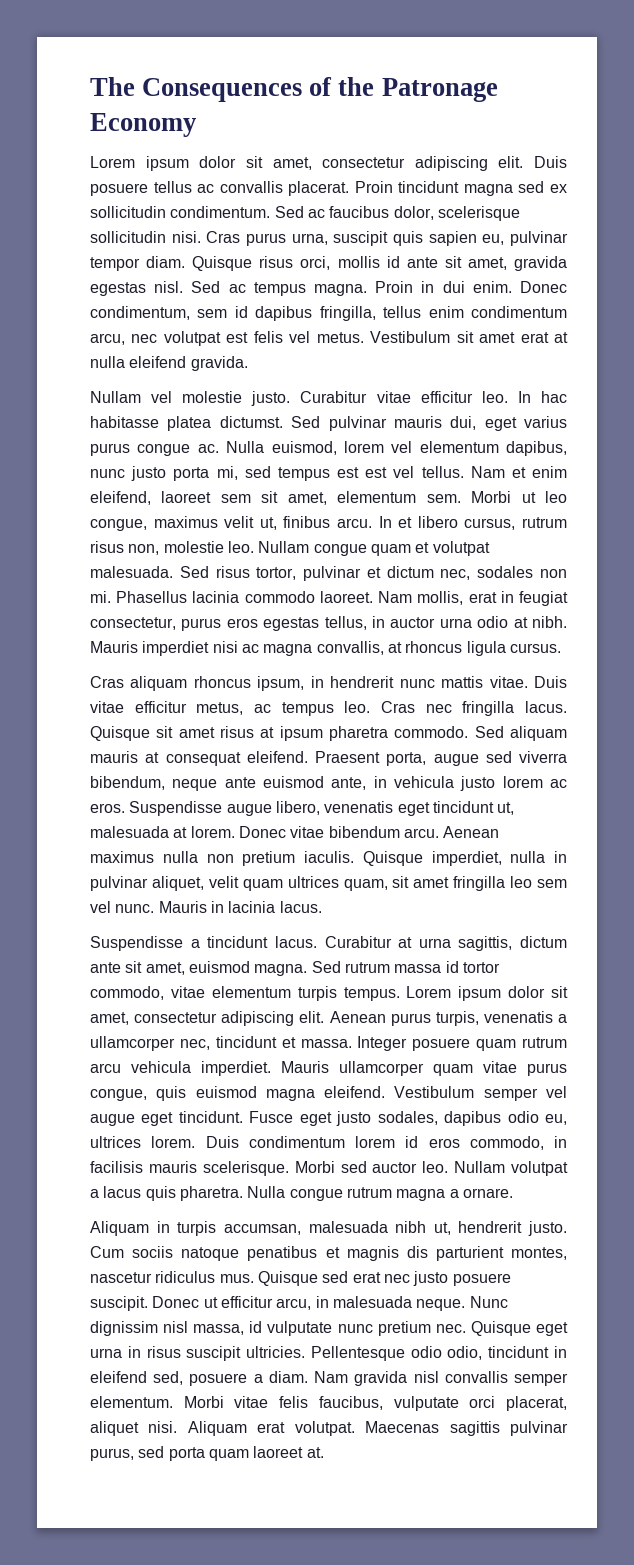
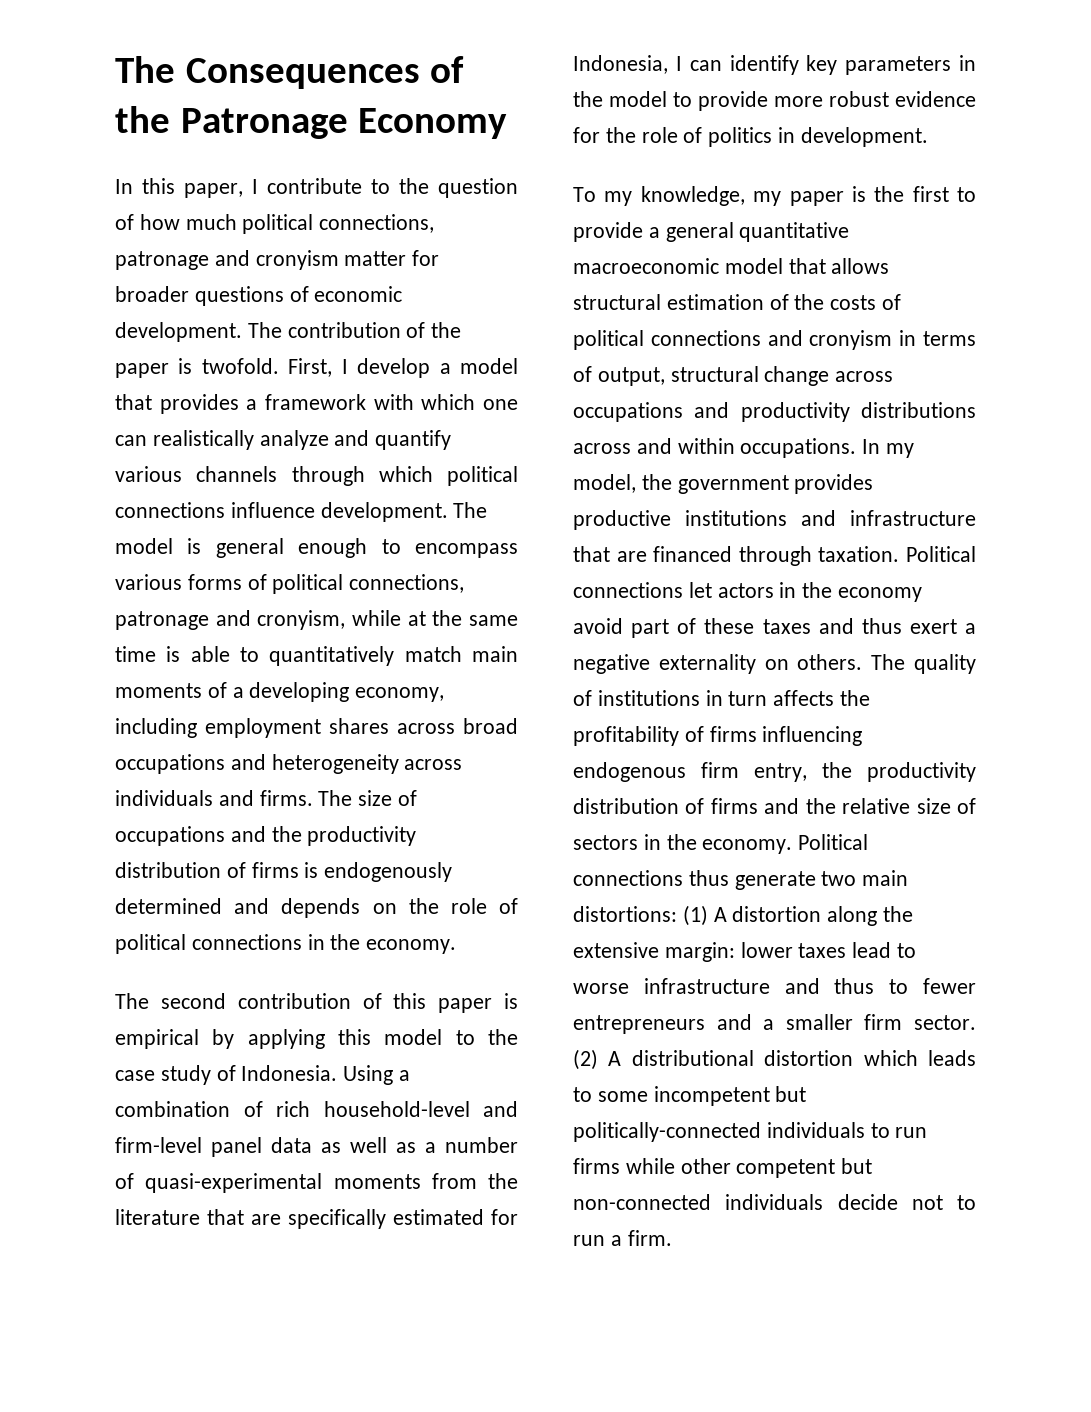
[90,156,567,171] [90,181,567,196] [90,206,520,221] [90,231,568,246] [90,256,568,271] [90,281,567,296] [90,306,567,321] [90,331,568,346] [90,356,248,371] [90,391,567,406] [90,416,567,431] [90,441,567,456] [90,466,567,481] [90,491,568,505] [90,516,568,531] [90,541,490,556] [90,566,567,581] [90,591,568,606] [90,616,567,631] [90,641,561,656] [90,676,568,691] [90,701,567,716] [90,726,567,741] [90,751,567,766] [90,776,567,791] [90,801,515,816] [90,826,500,838] [90,851,567,866] [90,876,567,891] [90,901,322,913] [90,936,567,951] [90,961,500,976] [90,986,568,1001] [90,1011,567,1026] [90,1036,567,1051] [90,1061,567,1076] [90,1086,567,1101] [90,1111,568,1126] [90,1136,567,1150] [90,1161,568,1176] [90,1186,513,1201] [90,1221,567,1236] [90,1246,567,1261] [90,1271,511,1286] [90,1296,508,1311] [90,1321,568,1336] [90,1346,567,1361] [90,1371,568,1386] [90,1396,567,1411] [90,1421,568,1436] [90,1446,324,1461] Lorem ipsum dolor sit amet, consectetur adipiscing elit. Duis posuere tellus ac convallis placerat. Proin tincidunt magna sed ex sollicitudin condimentum. Sed ac faucibus dolor, scelerisque sollicitudin nisi. Cras purus urna, suscipit quis sapien eu, pulvinar tempor diam. Quisque risus orci, mollis id ante sit amet, gravida egestas nisl. Sed ac tempus magna. Proin in dui enim. Donec condimentum, sem id dapibus fringilla, tellus enim condimentum arcu, nec volutpat est felis vel metus. Vestibulum sit amet erat at nulla eleifend gravida. // Nullam vel molestie justo. Curabitur vitae efficitur leo. In hac habitasse platea dictumst. Sed pulvinar mauris dui, eget varius purus congue ac. Nulla euismod, lorem vel elementum dapibus, nunc justo porta mi, sed tempus est est vel tellus. Nam et enim eleifend, laoreet sem sit amet, elementum sem. Morbi ut leo congue, maximus velit ut, finibus arcu. In et libero cursus, rutrum risus non, molestie leo. Nullam congue quam et volutpat malesuada. Sed risus tortor, pulvinar et dictum nec, sodales non mi. Phasellus lacinia commodo laoreet. Nam mollis, erat in feugiat consectetur, purus eros egestas tellus, in auctor urna odio at nibh. Mauris imperdiet nisi ac magna convallis, at rhoncus ligula cursus. // Cras aliquam rhoncus ipsum, in hendrerit nunc mattis vitae. Duis vitae efficitur metus, ac tempus leo. Cras nec fringilla lacus. Quisque sit amet risus at ipsum pharetra commodo. Sed aliquam mauris at consequat eleifend. Praesent porta, augue sed viverra bibendum, neque ante euismod ante, in vehicula justo lorem ac eros. Suspendisse augue libero, venenatis eget tincidunt ut, malesuada at lorem. Donec vitae bibendum arcu. Aenean maximus nulla non pretium iaculis. Quisque imperdiet, nulla in pulvinar aliquet, velit quam ultrices quam, sit amet fringilla leo sem vel nunc. Mauris in lacinia lacus. // Suspendisse a tincidunt lacus. Curabitur at urna sagittis, dictum ante sit amet, euismod magna. Sed rutrum massa id tortor commodo, vitae elementum turpis tempus. Lorem ipsum dolor sit amet, consectetur adipiscing elit. Aenean purus turpis, venenatis a ullamcorper nec, tincidunt et massa. Integer posuere quam rutrum arcu vehicula imperdiet. Mauris ullamcorper quam vitae purus congue, quis euismod magna eleifend. Vestibulum semper vel augue eget tincidunt. Fusce eget justo sodales, dapibus odio eu, ultrices lorem. Duis condimentum lorem id eros commodo, in facilisis mauris scelerisque. Morbi sed auctor leo. Nullam volutpat a lacus quis pharetra. Nulla congue rutrum magna a ornare. // Aliquam in turpis accumsan, malesuada nibh ut, hendrerit justo. Cum sociis natoque penatibus et magnis dis parturient montes, nascetur ridiculus mus. Quisque sed erat nec justo posuere suscipit. Donec ut efficitur arcu, in malesuada neque. Nunc dignissim nisl massa, id vulputate nunc pretium nec. Quisque eget urna in risus suscipit ultricies. Pellentesque odio odio, tincidunt in eleifend sed, posuere a diam. Nam gravida nisl convallis semper elementum. Morbi vitae felis faucibus, vulputate orci placerat, aliquet nisi. Aliquam erat volutpat. Maecenas sagittis pulvinar purus, sed porta quam laoreet at. -> [115,178,518,198] [115,214,435,234] [115,250,440,270] [115,286,403,306] [115,322,462,342] [115,358,518,378] [115,394,518,414] [115,430,452,450] [115,466,518,486] [115,502,488,522] [115,538,518,558] [115,574,465,594] [115,610,518,630] [115,646,518,666] [115,682,445,702] [115,718,518,738] [115,754,463,774] [115,790,418,806] [115,826,417,846] [115,862,453,882] [115,898,518,918] [115,934,457,954] [115,993,518,1013] [115,1029,518,1049] [115,1065,411,1085] [115,1101,518,1117] [115,1137,518,1157] [115,1173,518,1193] [115,1209,518,1229] [573,55,976,75] [573,91,976,111] [573,127,928,147] [573,186,976,206] [573,222,850,242] [573,258,890,274] [573,294,902,310] [573,330,976,350] [573,366,894,386] [573,402,976,422] [573,438,915,458] [573,474,874,494] [573,510,976,530] [573,546,976,566] [573,582,923,602] [573,618,976,638] [573,654,976,674] [573,690,871,706] [573,726,863,746] [573,762,976,782] [573,798,977,814] [573,834,869,854] [573,870,909,890] [573,905,914,926] [573,942,917,962] [573,978,976,994] [573,1014,976,1034] [573,1049,976,1070] [573,1086,807,1106] [573,1122,928,1142] [573,1158,873,1178] [573,1194,976,1210] [573,1230,672,1246] In this paper, I contribute to the question of how much political connections, patronage and cronyism matter for broader questions of economic development. The contribution of the paper is twofold. First, I develop a model that provides a framework with which one can realistically analyze and quantify various channels through which political connections influence development. The model is general enough to encompass various forms of political connections, patronage and cronyism, while at the same time is able to quantitatively match main moments of a developing economy, including employment shares across broad occupations and heterogeneity across individuals and firms. The size of occupations and the productivity distribution of firms is endogenously determined and depends on the role of political connections in the economy. // The second contribution of this paper is empirical by applying this model to the case study of Indonesia. Using a combination of rich household-level and firm-level panel data as well as a number of quasi-experimental moments from the literature that are specifically estimated for Indonesia, I can identify key parameters in the model to provide more robust evidence for the role of politics in development. // To my knowledge, my paper is the first to provide a general quantitative macroeconomic model that allows structural estimation of the costs of political connections and cronyism in terms of output, structural change across occupations and productivity distributions across and within occupations. In my model, the government provides productive institutions and infrastructure that are financed through taxation. Political connections let actors in the economy avoid part of these taxes and thus exert a negative externality on others. The quality of institutions in turn affects the profitability of firms influencing endogenous firm entry, the productivity distribution of firms and the relative size of sectors in the economy. Political connections thus generate two main distortions: (1) A distortion along the extensive margin: lower taxes lead to worse infrastructure and thus to fewer entrepreneurs and a smaller firm sector. (2) A distributional distortion which leads to some incompetent but politically-connected individuals to run firms while other competent but non-connected individuals decide not to run a firm.

